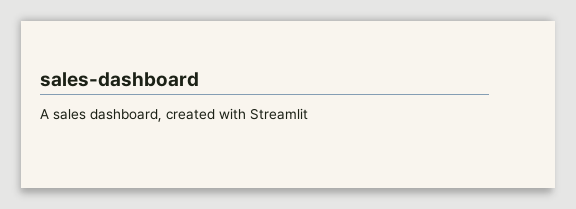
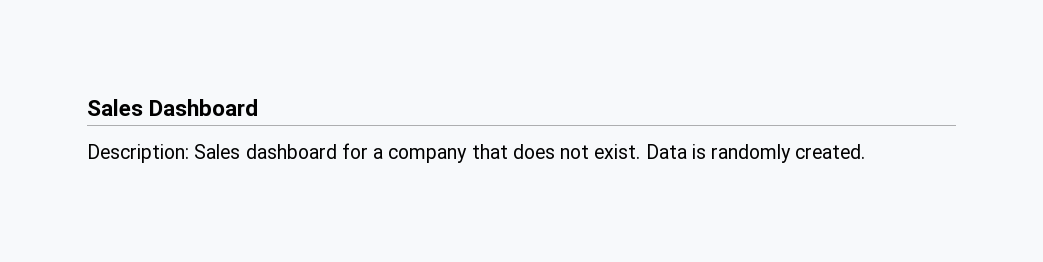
[40,72,199,87] [40,108,308,122] sales-dashboard // A sales dashboard, created with Streamlit -> [87,99,259,116] [87,143,866,163] Sales Dashboard // Description: Sales dashboard for a company that does not exist. Data is randomly created.

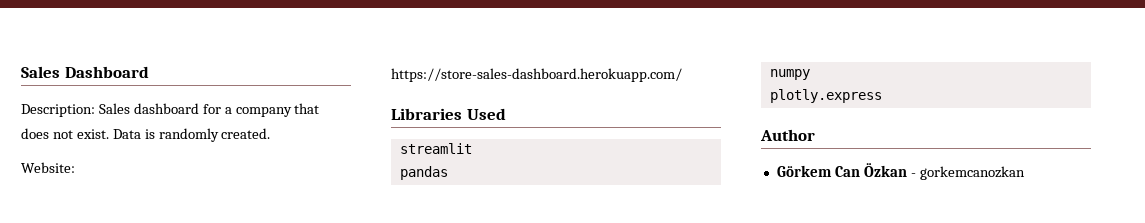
(866, 151) none -> [21,162,75,173] [391,68,682,82] [391,108,506,120] [399,143,472,154] [399,166,448,180] [769,69,810,80] [769,89,882,103] [760,129,815,141] [776,163,1025,180] // Website: https://store-sales-dashboard.herokuapp.com/ // Libraries Used // streamlit // pandas // numpy // plotly.express // Author // Görkem Can Özkan - gorkemcanozkan

